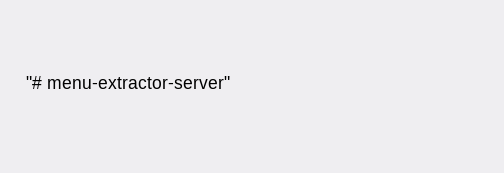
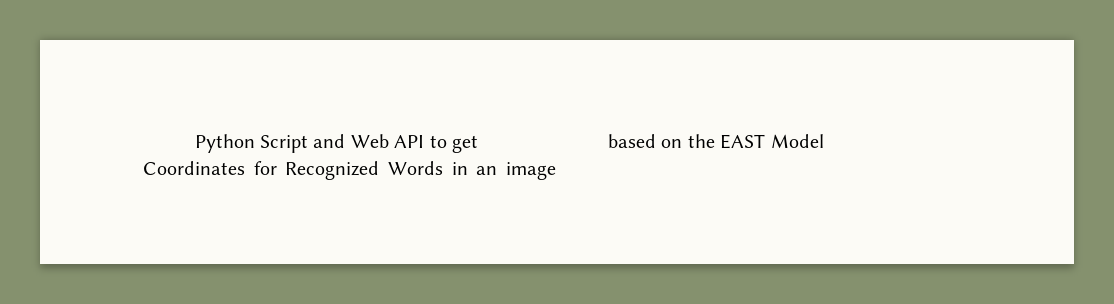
[26,76,230,89] "# menu-extractor-server" -> [194,134,478,153] [143,161,557,180] [608,134,824,149] Python Script and Web API to get Coordinates for Recognized Words in an image based on the EAST Model

